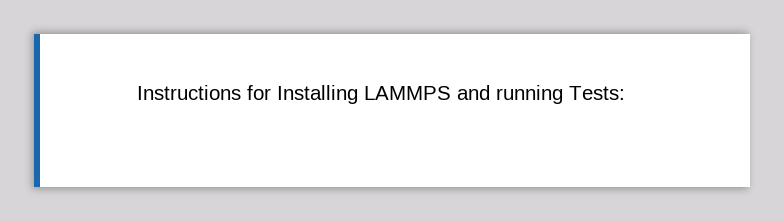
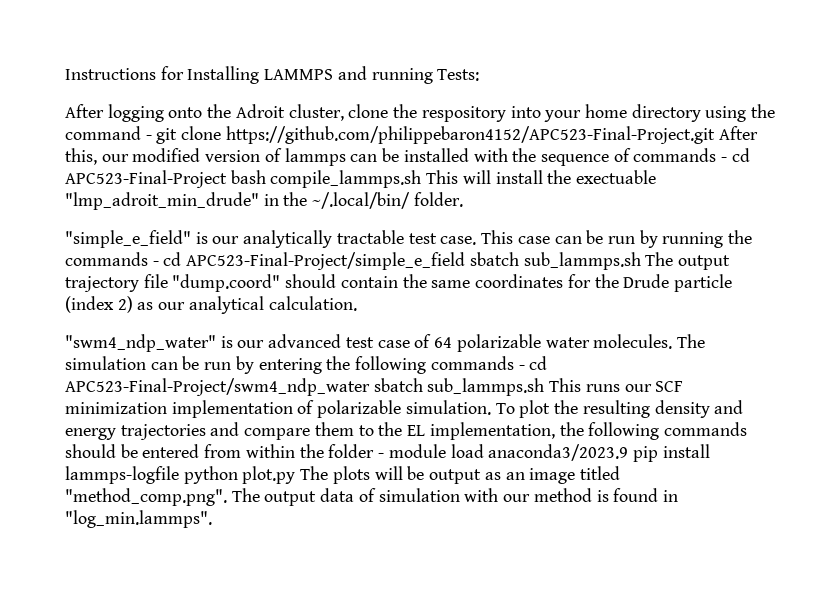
(625, 93) none -> [65,104,776,122] [65,126,758,144] [65,148,750,166] [65,170,657,188] [65,192,463,210] [65,230,753,248] [65,252,731,270] [65,274,732,292] [65,296,357,314] [65,334,705,352] [65,356,548,374] [65,378,684,396] [65,400,744,418] [65,422,747,440] [65,444,710,462] [65,466,620,484] [65,488,678,506] [65,510,212,528] // After logging onto the Adroit cluster, clone the respository into your home directory using the command - git clone https://github.com/philippebaron4152/APC523-Final-Project.git After this, our modified version of lammps can be installed with the sequence of commands - cd APC523-Final-Project bash compile_lammps.sh This will install the exectuable "lmp_adroit_min_drude" in the ~/.local/bin/ folder. // "simple_e_field" is our analytically tractable test case. This case can be run by running the commands - cd APC523-Final-Project/simple_e_field sbatch sub_lammps.sh The output trajectory file "dump.coord" should contain the same coordinates for the Drude particle (index 2) as our analytical calculation. // "swm4_ndp_water" is our advanced test case of 64 polarizable water molecules. The simulation can be run by entering the following commands - cd APC523-Final-Project/swm4_ndp_water sbatch sub_lammps.sh This runs our SCF minimization implementation of polarizable simulation. To plot the resulting density and energy trajectories and compare them to the EL implementation, the following commands should be entered from within the folder - module load anaconda3/2023.9 pip install lammps-logfile python plot.py The plots will be output as an image titled "method_comp.png". The output data of simulation with our method is found in "log_min.lammps".

